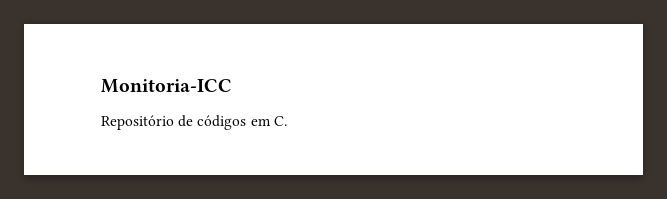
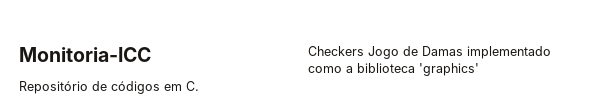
(287, 121) none -> [308,46,551,59] [308,63,479,76] // Checkers Jogo de Damas implementado como a biblioteca 'graphics'

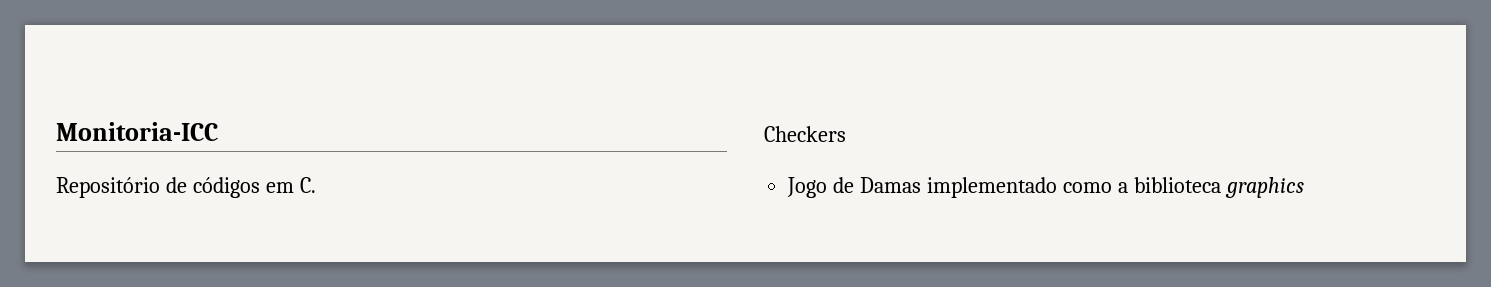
(364, 51) none -> (846, 134) //
[419,63,479,76] 'graphics' -> [1224,177,1304,198] graphics

